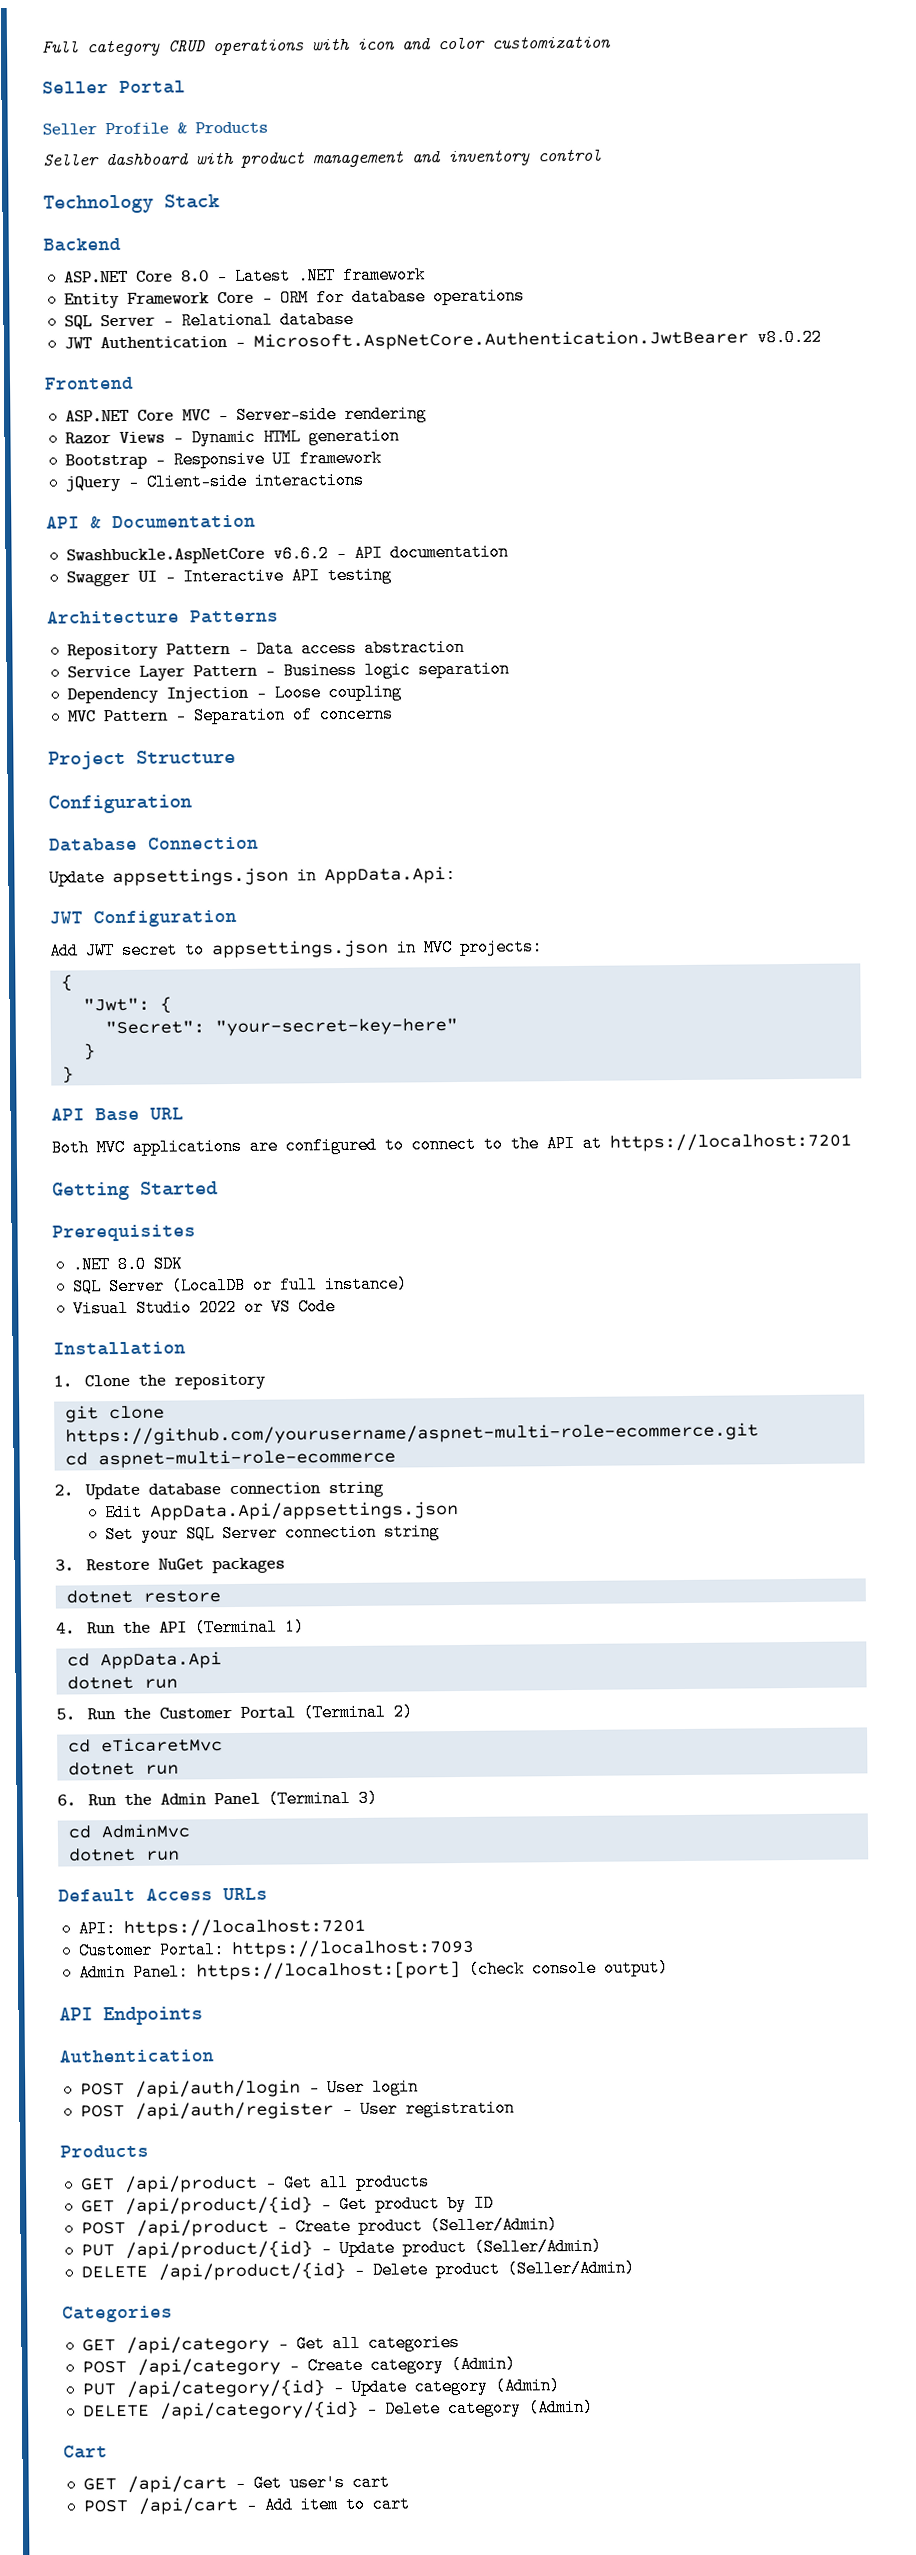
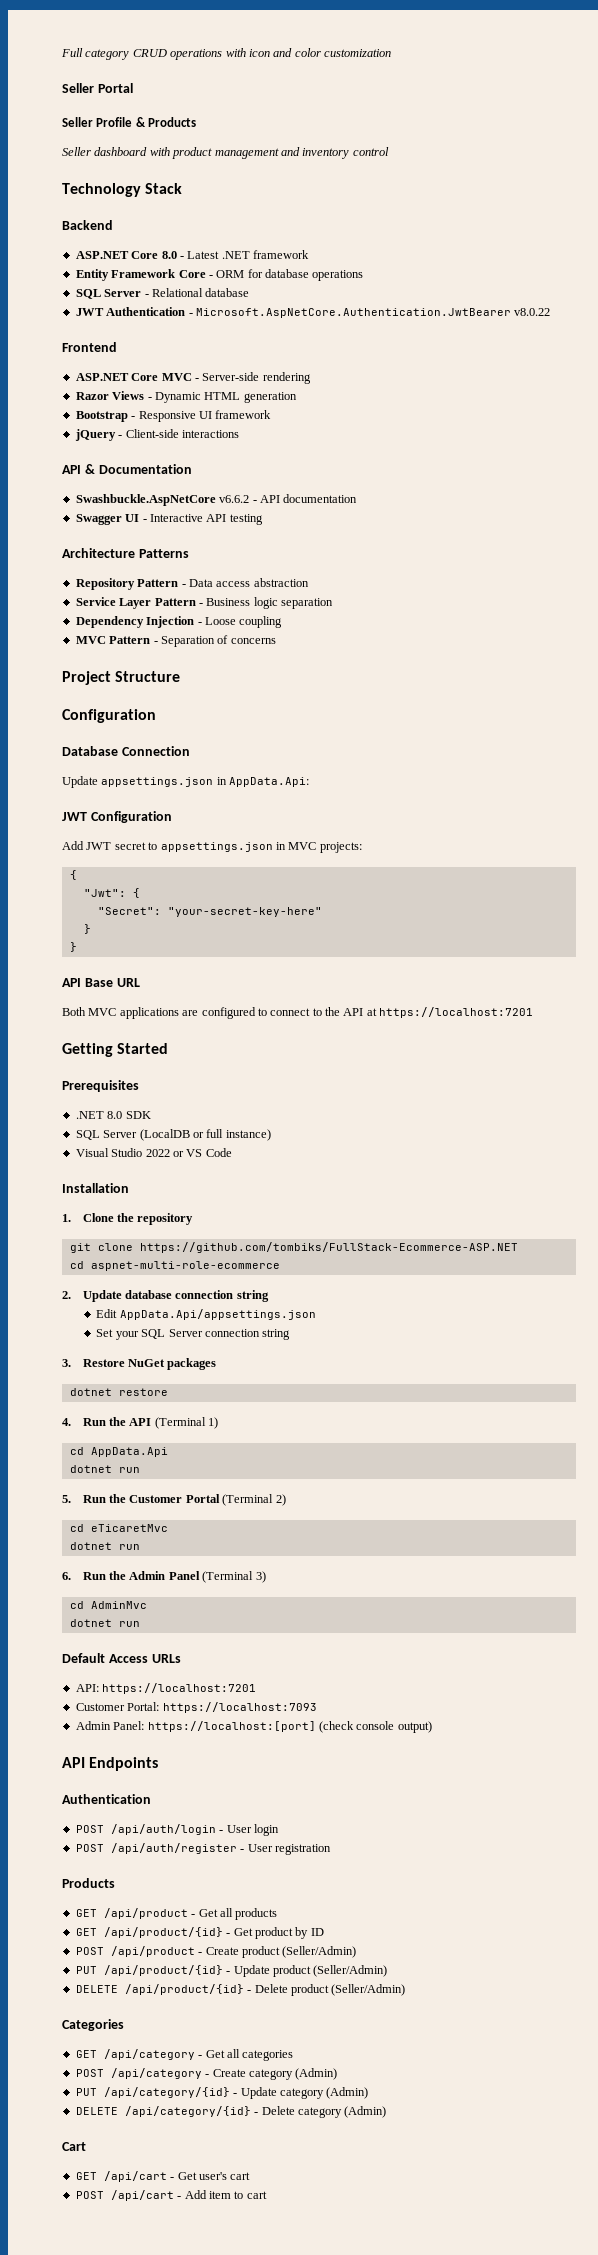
[64,1422,759,1446] https://github.com/yourusername/aspnet-multi-role-ecommerce.git -> [139,1242,518,1253] https://github.com/tombiks/FullStack-Ecommerce-ASP.NET

